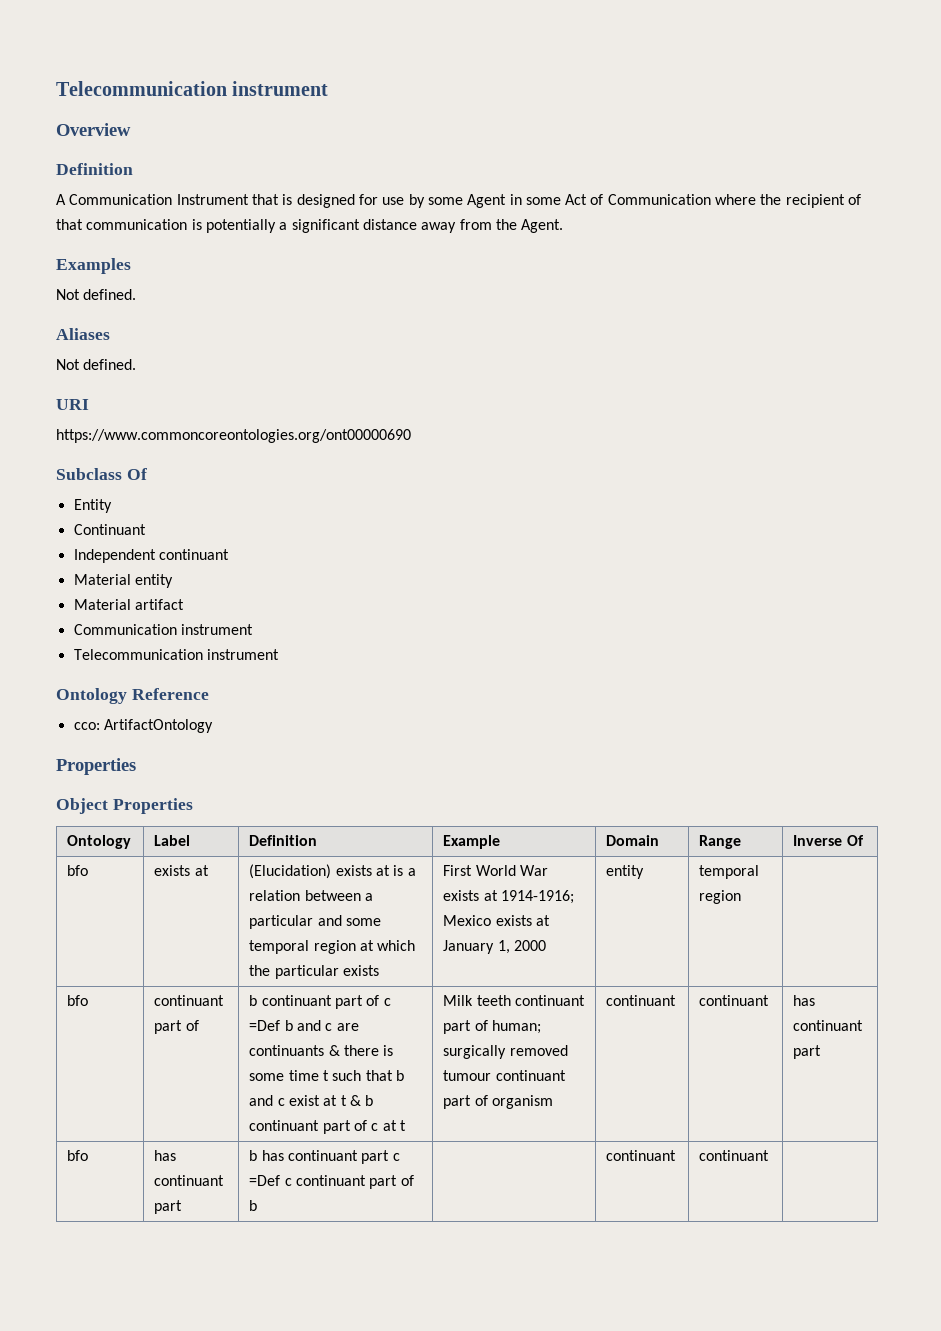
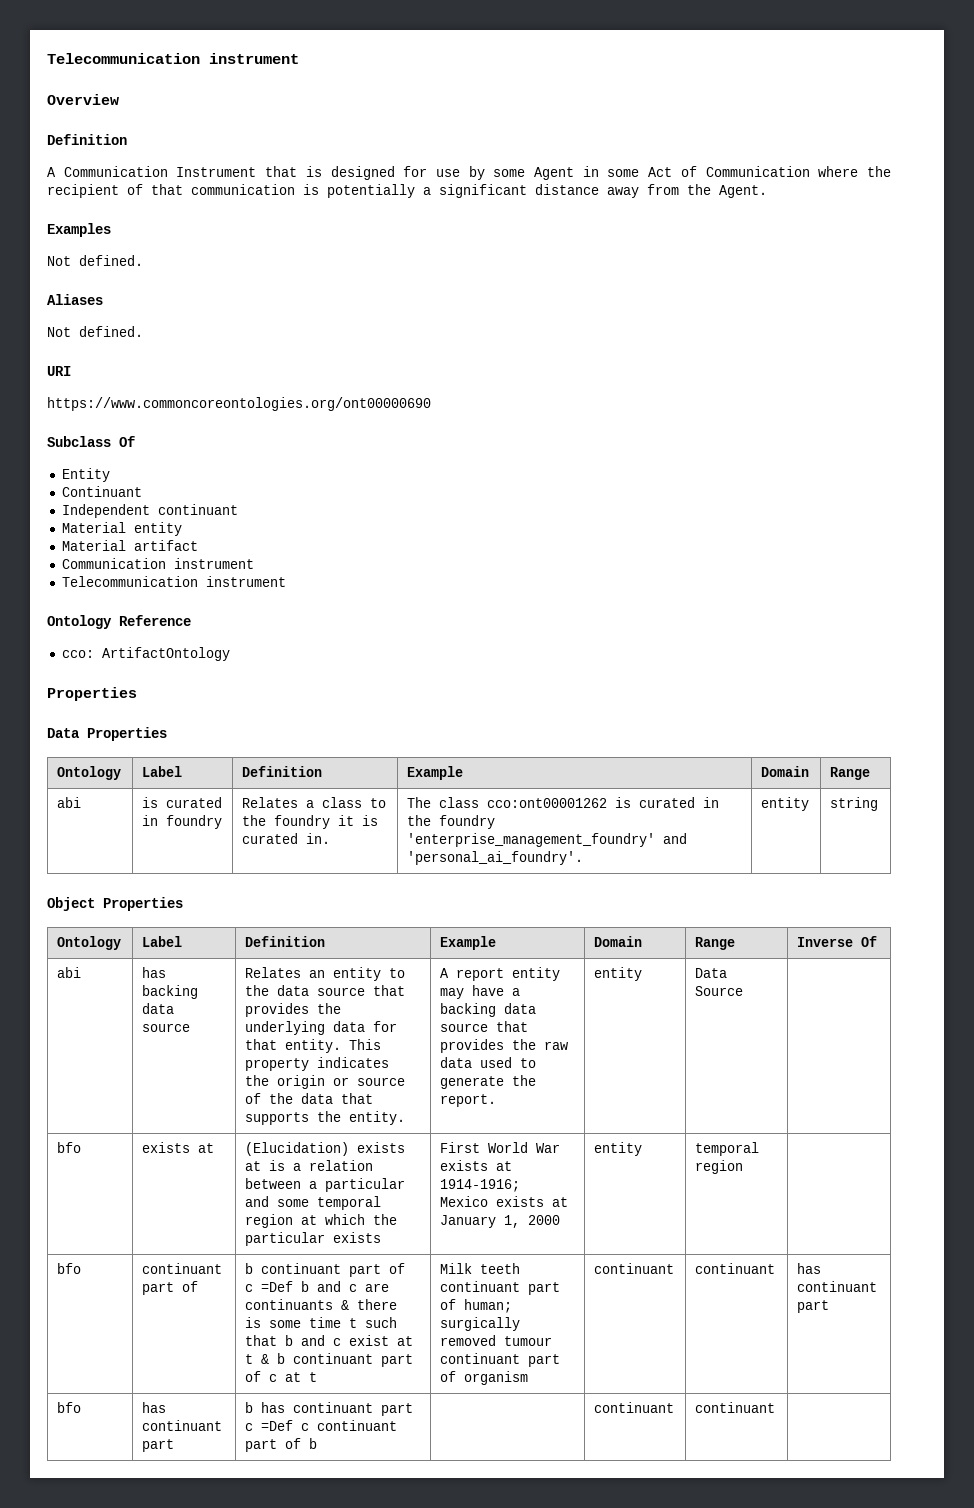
(136, 766) none -> [47,727,167,741] [57,766,122,780] [142,766,183,777] [242,766,323,777] [407,766,464,780] [761,766,810,777] [830,767,871,780] [57,797,82,808] [142,797,223,808] [142,815,223,829] [242,797,387,808] [242,815,379,829] [242,833,331,844] [407,797,720,808] [407,815,496,829] [407,833,688,847] [407,851,584,865] [761,797,810,811] [830,797,879,811] // Data Properties // Ontology | Label | Definition | Example | Domain | Range // abi | is curated in foundry | Relates a class to the foundry it is curated in. | The class cco:ont00001262 is curated in the foundry 'enterprise_management_foundry' and 'personal_ai_foundry'. | entity | string
(864, 840) none -> [57,967,82,978] [142,967,167,978] [142,985,199,999] [142,1003,175,1014] [142,1023,191,1032] [245,967,406,981] [245,985,406,996] [245,1003,342,1017] [245,1021,398,1035] [245,1039,382,1053] [245,1057,390,1071] [245,1075,406,1089] [245,1093,374,1104] [245,1111,406,1125] [440,967,561,981] [440,985,521,999] [440,1003,537,1017] [440,1021,529,1032] [440,1039,569,1053] [440,1057,537,1068] [440,1075,537,1089] [440,1094,497,1107] [594,967,643,981] [695,968,728,978] [695,986,744,996] // abi | has backing data source | Relates an entity to the data source that provides the underlying data for that entity. This property indicates the origin or source of the data that supports the entity. | A report entity may have a backing data source that provides the raw data used to generate the report. | entity | Data Source |

